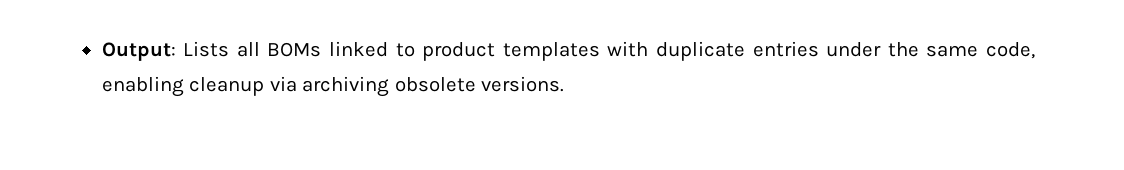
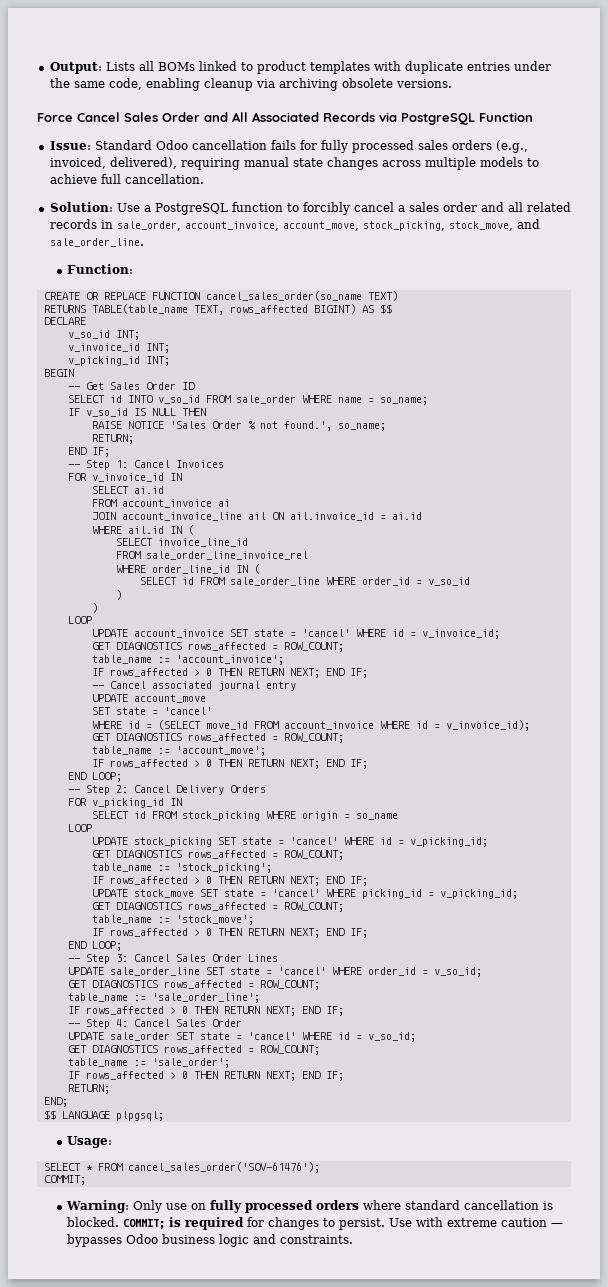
(565, 84) none -> [37,112,533,125] [49,140,528,153] [49,157,539,170] [49,174,204,184] [49,202,571,215] [49,219,540,231] [49,238,144,247] [67,264,134,274] [43,291,398,301] [43,304,392,315] [43,317,86,325] [67,330,140,340] [67,343,170,353] [67,356,170,366] [43,369,74,377] [67,382,195,390] [67,395,428,405] [67,408,206,417] [91,421,386,431] [91,434,134,444] [67,447,110,457] [67,460,224,470] [67,473,182,482] [91,486,164,494] [91,499,230,508] [91,512,422,521] [91,525,194,535] [115,538,248,547] [115,551,308,560] [115,564,260,574] [139,577,470,586] [115,590,122,600] [91,603,98,613] [67,616,92,624] [91,629,500,639] [91,642,344,652] [91,655,284,665] [91,668,368,678] [91,681,296,691] [91,694,206,703] [91,707,212,715] [91,720,530,731] [91,733,344,743] [91,746,266,756] [91,759,368,769] [67,772,122,782] [67,785,266,795] [67,798,182,808] [91,811,398,821] [67,824,92,832] [91,837,488,847] [91,850,344,860] [91,863,272,873] [91,876,368,886] [91,889,518,899] [91,902,344,912] [91,915,254,925] [91,928,368,938] [67,941,122,951] [67,954,278,964] [67,967,482,977] [67,980,320,990] [67,993,260,1003] [67,1006,344,1016] [67,1019,242,1029] [67,1032,416,1042] [67,1045,320,1055] [67,1058,230,1068] [67,1071,344,1081] [67,1084,110,1094] [43,1097,68,1107] [43,1110,164,1121] [67,1136,113,1148] [43,1162,320,1173] [43,1175,86,1185] [66,1200,554,1213] [67,1217,564,1230] [67,1234,354,1247] // Force Cancel Sales Order and All Associated Records via PostgreSQL Function // Issue: Standard Odoo cancellation fails for fully processed sales orders (e.g., invoiced, delivered), requiring manual state changes across multiple models to achieve full cancellation. // Solution: Use a PostgreSQL function to forcibly cancel a sales order and all related records in sale_order, account_invoice, account_move, stock_picking, stock_move, and sale_order_line. // Function: // CREATE OR REPLACE FUNCTION cancel_sales_order(so_name TEXT) // RETURNS TABLE(table_name TEXT, rows_affected BIGINT) AS $$ // DECLARE // v_so_id INT; // v_invoice_id INT; // v_picking_id INT; // BEGIN // -- Get Sales Order ID // SELECT id INTO v_so_id FROM sale_order WHERE name = so_name; // IF v_so_id IS NULL THEN // RAISE NOTICE 'Sales Order % not found.', so_name; // RETURN; // END IF; // -- Step 1: Cancel Invoices // FOR v_invoice_id IN // SELECT ai.id // FROM account_invoice ai // JOIN account_invoice_line ail ON ail.invoice_id = ai.id // WHERE ail.id IN ( // SELECT invoice_line_id // FROM sale_order_line_invoice_rel // WHERE order_line_id IN ( // SELECT id FROM sale_order_line WHERE order_id = v_so_id // ) // ) // LOOP // UPDATE account_invoice SET state = 'cancel' WHERE id = v_invoice_id; // GET DIAGNOSTICS rows_affected = ROW_COUNT; // table_name := 'account_invoice'; // IF rows_affected > 0 THEN RETURN NEXT; END IF; // -- Cancel associated journal entry // UPDATE account_move // SET state = 'cancel' // WHERE id = (SELECT move_id FROM account_invoice WHERE id = v_invoice_id); // GET DIAGNOSTICS rows_affected = ROW_COUNT; // table_name := 'account_move'; // IF rows_affected > 0 THEN RETURN NEXT; END IF; // END LOOP; // -- Step 2: Cancel Delivery Orders // FOR v_picking_id IN // SELECT id FROM stock_picking WHERE origin = so_name // LOOP // UPDATE stock_picking SET state = 'cancel' WHERE id = v_picking_id; // GET DIAGNOSTICS rows_affected = ROW_COUNT; // table_name := 'stock_picking'; // IF rows_affected > 0 THEN RETURN NEXT; END IF; // UPDATE stock_move SET state = 'cancel' WHERE picking_id = v_picking_id; // GET DIAGNOSTICS rows_affected = ROW_COUNT; // table_name := 'stock_move'; // IF rows_affected > 0 THEN RETURN NEXT; END IF; // END LOOP; // -- Step 3: Cancel Sales Order Lines // UPDATE sale_order_line SET state = 'cancel' WHERE order_id = v_so_id; // GET DIAGNOSTICS rows_affected = ROW_COUNT; // table_name := 'sale_order_line'; // IF rows_affected > 0 THEN RETURN NEXT; END IF; // -- Step 4: Cancel Sales Order // UPDATE sale_order SET state = 'cancel' WHERE id = v_so_id; // GET DIAGNOSTICS rows_affected = ROW_COUNT; // table_name := 'sale_order'; // IF rows_affected > 0 THEN RETURN NEXT; END IF; // RETURN; // END; // $$ LANGUAGE plpgsql; // Usage: // SELECT * FROM cancel_sales_order('SOV-61476'); // COMMIT; // Warning: Only use on fully processed orders where standard cancellation is blocked. COMMIT; is required for changes to persist. Use with extreme caution — bypasses Odoo business logic and constraints.

